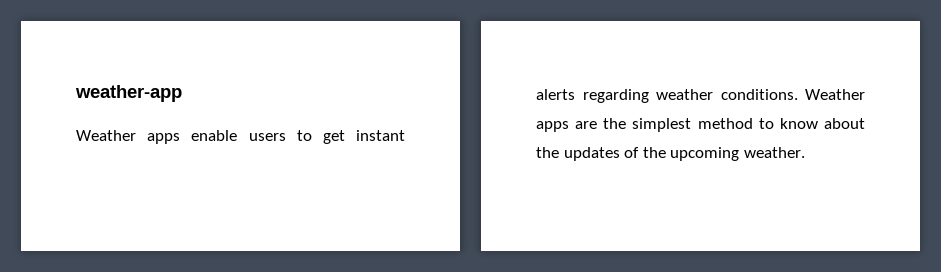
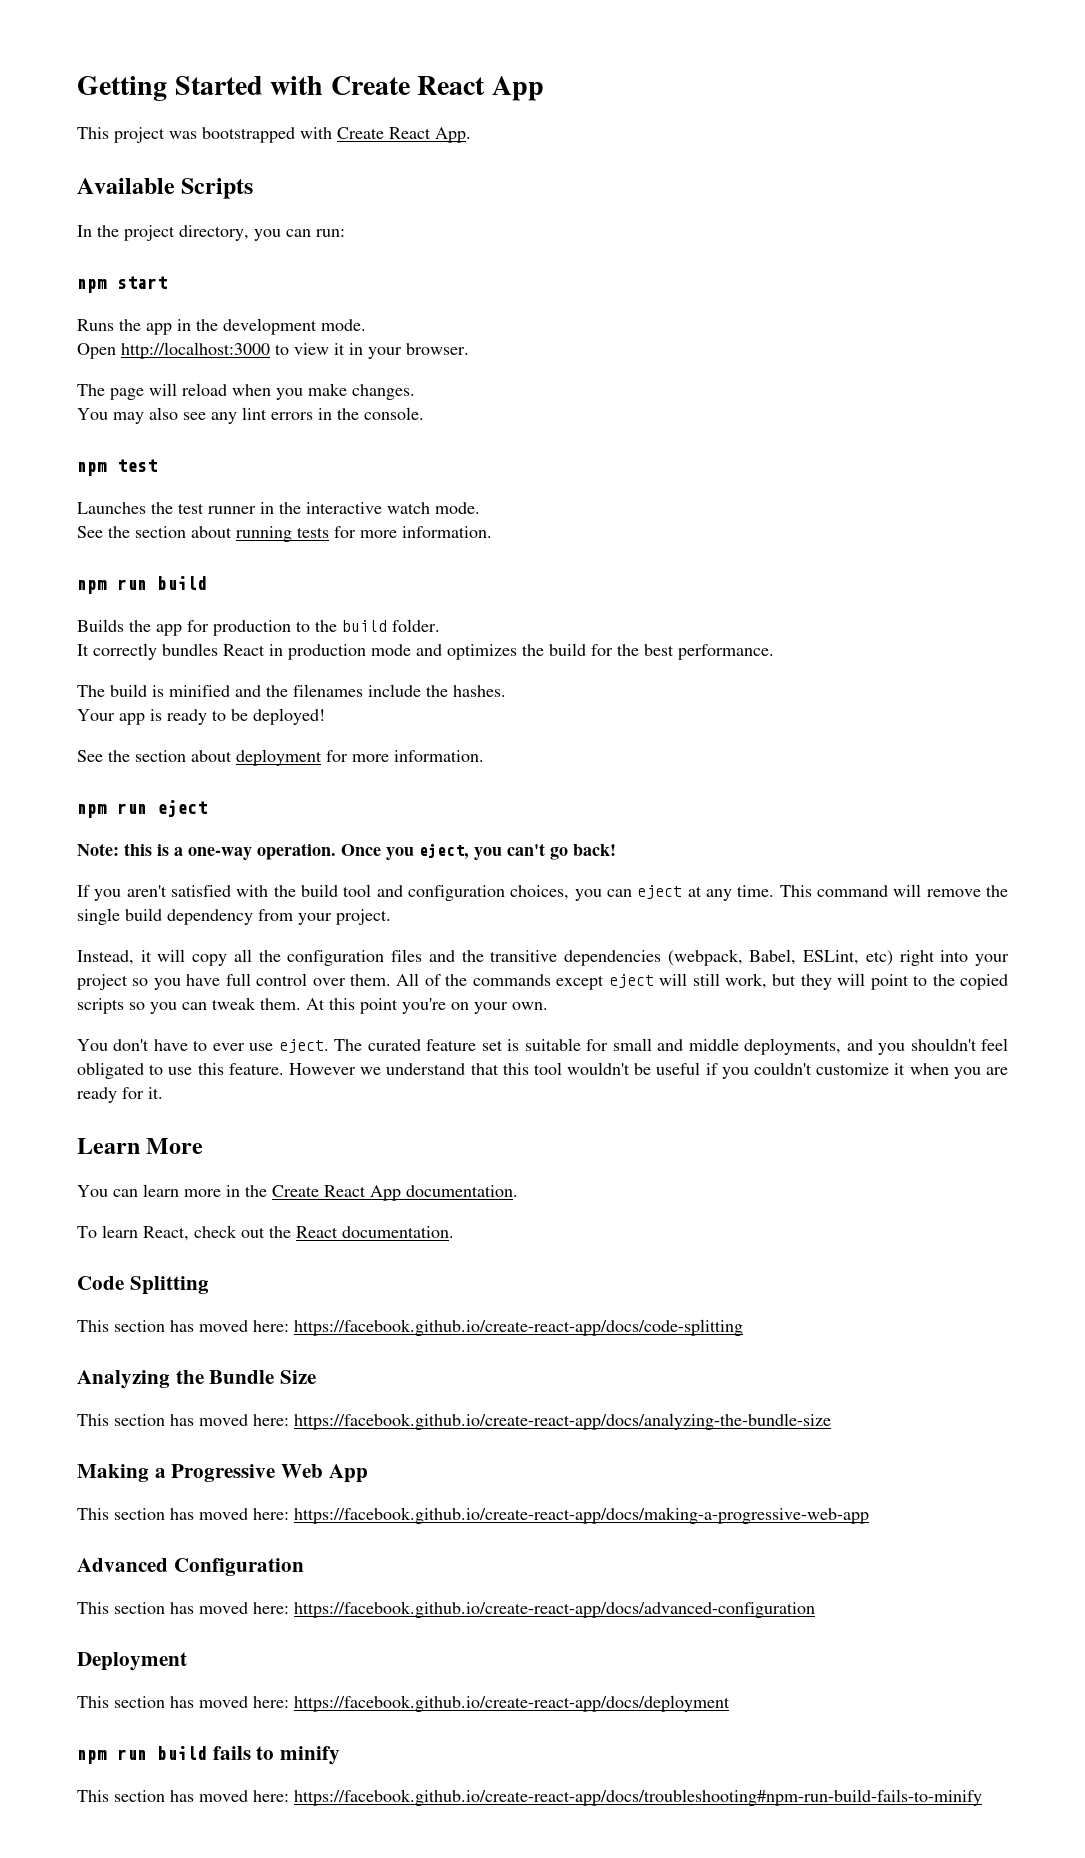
[75,85,182,102] [76,130,405,144] [536,89,865,103] [536,118,865,132] [536,147,805,161] weather-app // Weather apps enable users to get instant alerts regarding weather conditions. Weather apps are the simplest method to know about the updates of the upcoming weather. -> [77,76,544,101] [77,127,471,143] [77,178,254,199] [77,225,345,241] [77,276,167,293] [77,318,366,335] [77,342,469,359] [77,383,415,400] [77,407,424,424] [77,459,157,476] [77,502,480,514] [77,526,492,542] [77,576,207,594] [77,619,440,636] [77,643,774,660] [77,684,506,697] [77,708,325,725] [77,749,484,766] [77,800,207,818] [77,843,616,860] [77,884,1009,901] [77,908,391,925] [77,949,1009,966] [77,973,1008,990] [77,997,548,1014] [77,1038,1009,1055] [77,1062,1008,1079] [77,1087,163,1103] [77,1138,204,1154] [77,1184,518,1201] [77,1225,454,1241] [77,1276,209,1295] [77,1319,743,1336] [77,1370,317,1389] [77,1413,831,1430] [77,1464,368,1483] [77,1507,869,1524] [77,1558,304,1576] [77,1601,815,1618] [77,1652,187,1671] [77,1695,730,1712] [77,1746,341,1765] [77,1789,982,1806] Getting Started with Create React App // This project was bootstrapped with Create React App. // Available Scripts // In the project directory, you can run: // npm start // Runs the app in the development mode. // Open http://localhost:3000 to view it in your browser. // The page will reload when you make changes. // You may also see any lint errors in the console. // npm test // Launches the test runner in the interactive watch mode. // See the section about running tests for more information. // npm run build // Builds the app for production to the build folder. // It correctly bundles React in production mode and optimizes the build for the best performance. // The build is minified and the filenames include the hashes. // Your app is ready to be deployed! // See the section about deployment for more information. // npm run eject // Note: this is a one-way operation. Once you eject, you can't go back! // If you aren't satisfied with the build tool and configuration choices, you can eject at any time. This command will remove the single build dependency from your project. // Instead, it will copy all the configuration files and the transitive dependencies (webpack, Babel, ESLint, etc) right into your project so you have full control over them. All of the commands except eject will still work, but they will point to the copied scripts so you can tweak them. At this point you're on your own. // You don't have to ever use eject. The curated feature set is suitable for small and middle deployments, and you shouldn't feel obligated to use this feature. However we understand that this tool wouldn't be useful if you couldn't customize it when you are ready for it. // Learn More // You can learn more in the Create React App documentation. // To learn React, check out the React documentation. // Code Splitting // This section has moved here: https://facebook.github.io/create-react-app/docs/code-splitting // Analyzing the Bundle Size // This section has moved here: https://facebook.github.io/create-react-app/docs/analyzing-the-bundle-size // Making a Progressive Web App // This section has moved here: https://facebook.github.io/create-react-app/docs/making-a-progressive-web-app // Advanced Configuration // This section has moved here: https://facebook.github.io/create-react-app/docs/advanced-configuration // Deployment // This section has moved here: https://facebook.github.io/create-react-app/docs/deployment // npm run build fails to minify // This section has moved here: https://facebook.github.io/create-react-app/docs/troubleshooting#npm-run-build-fails-to-minify

